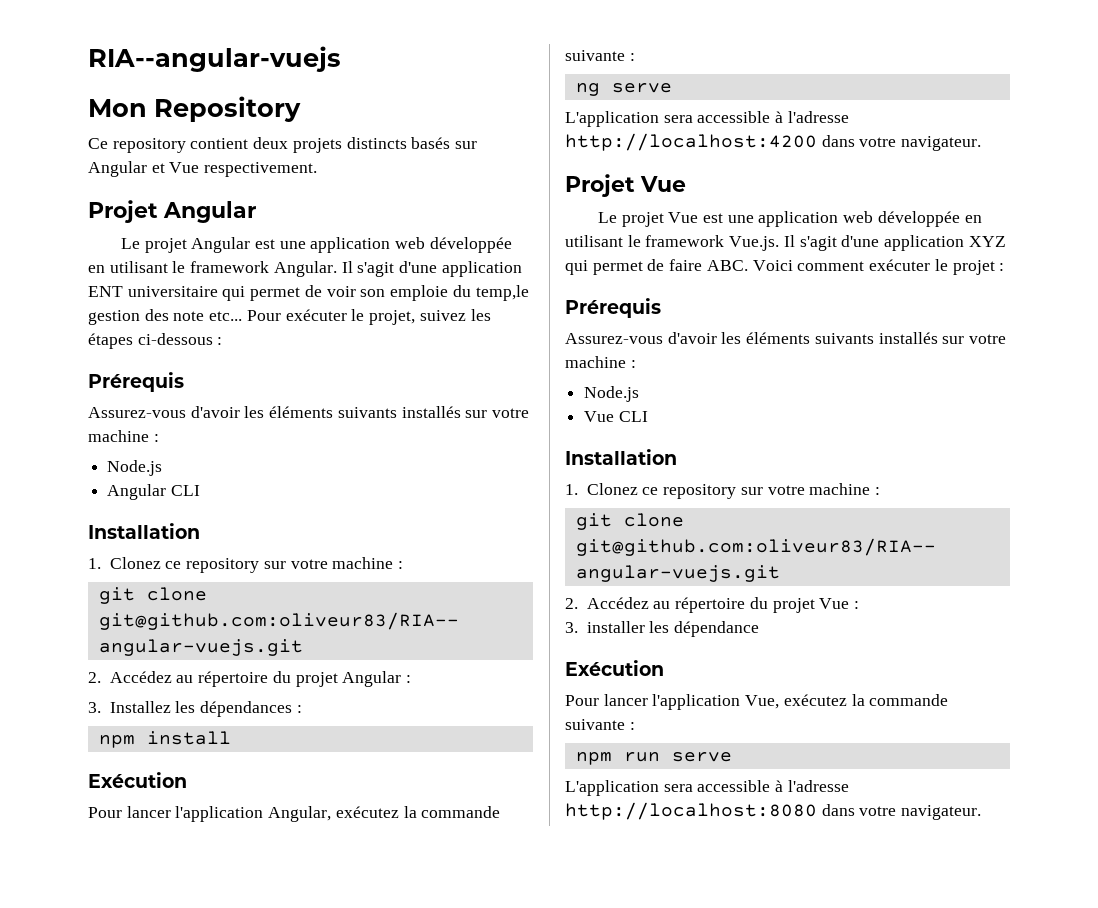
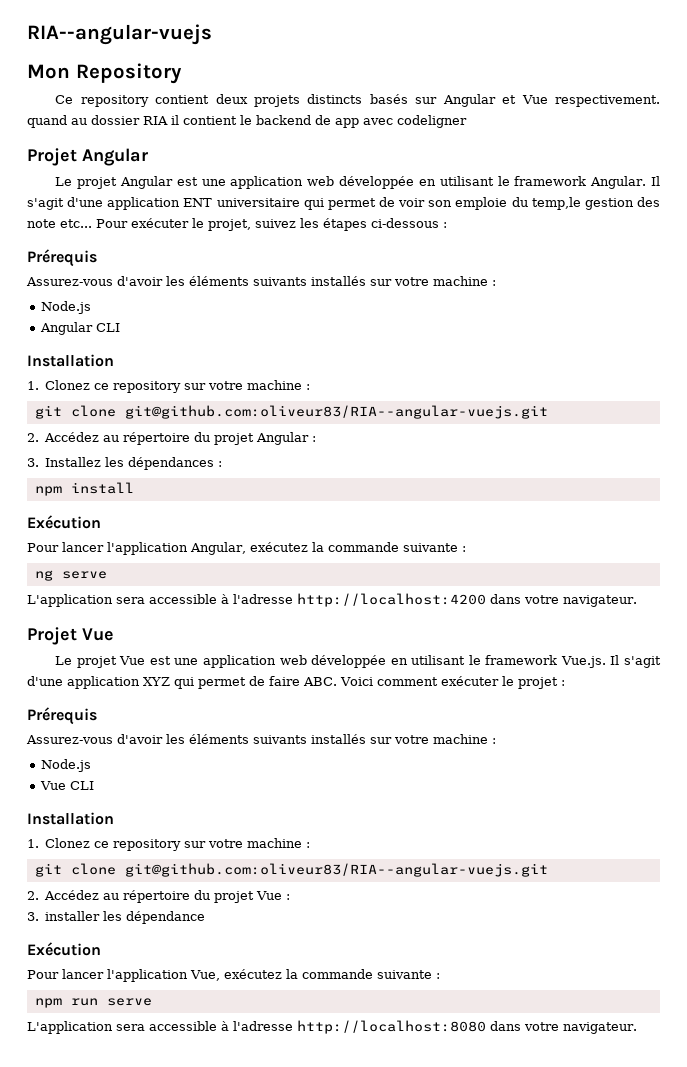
(318, 169) none -> [27,115,467,128] quand au dossier RIA il contient le backend de app avec codeligner

